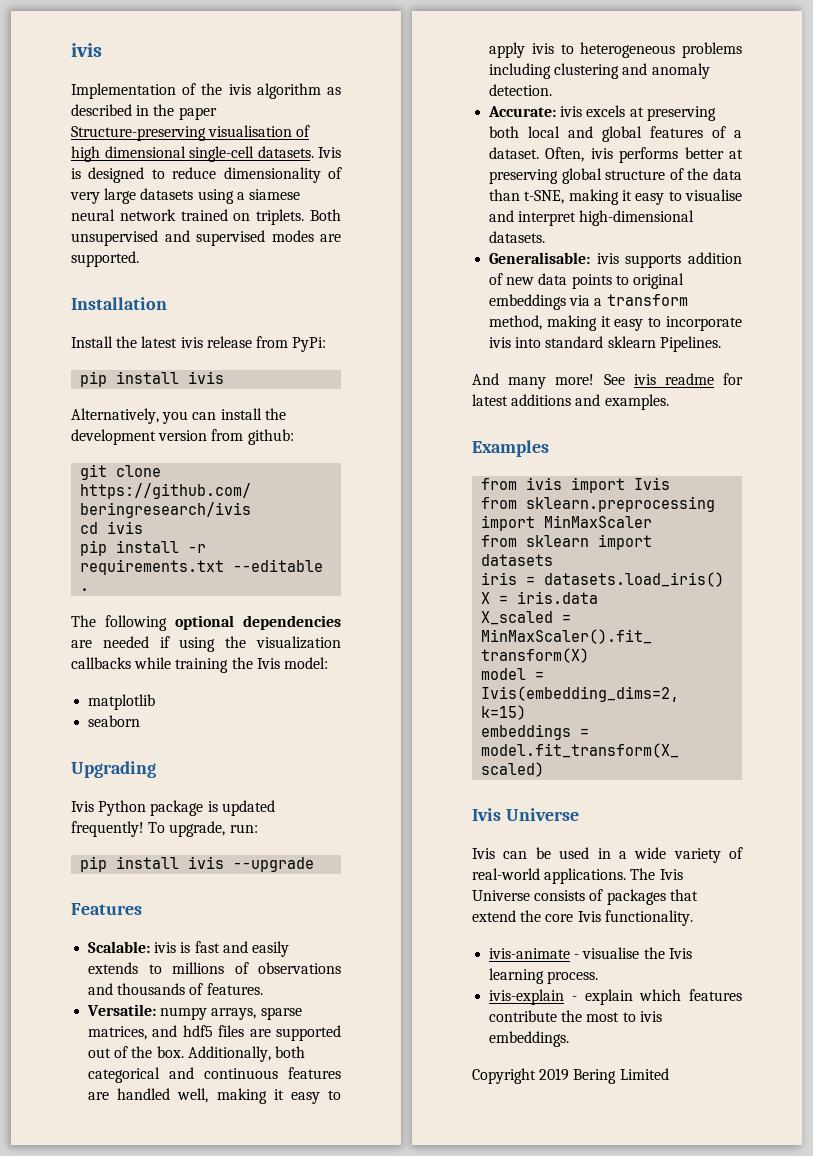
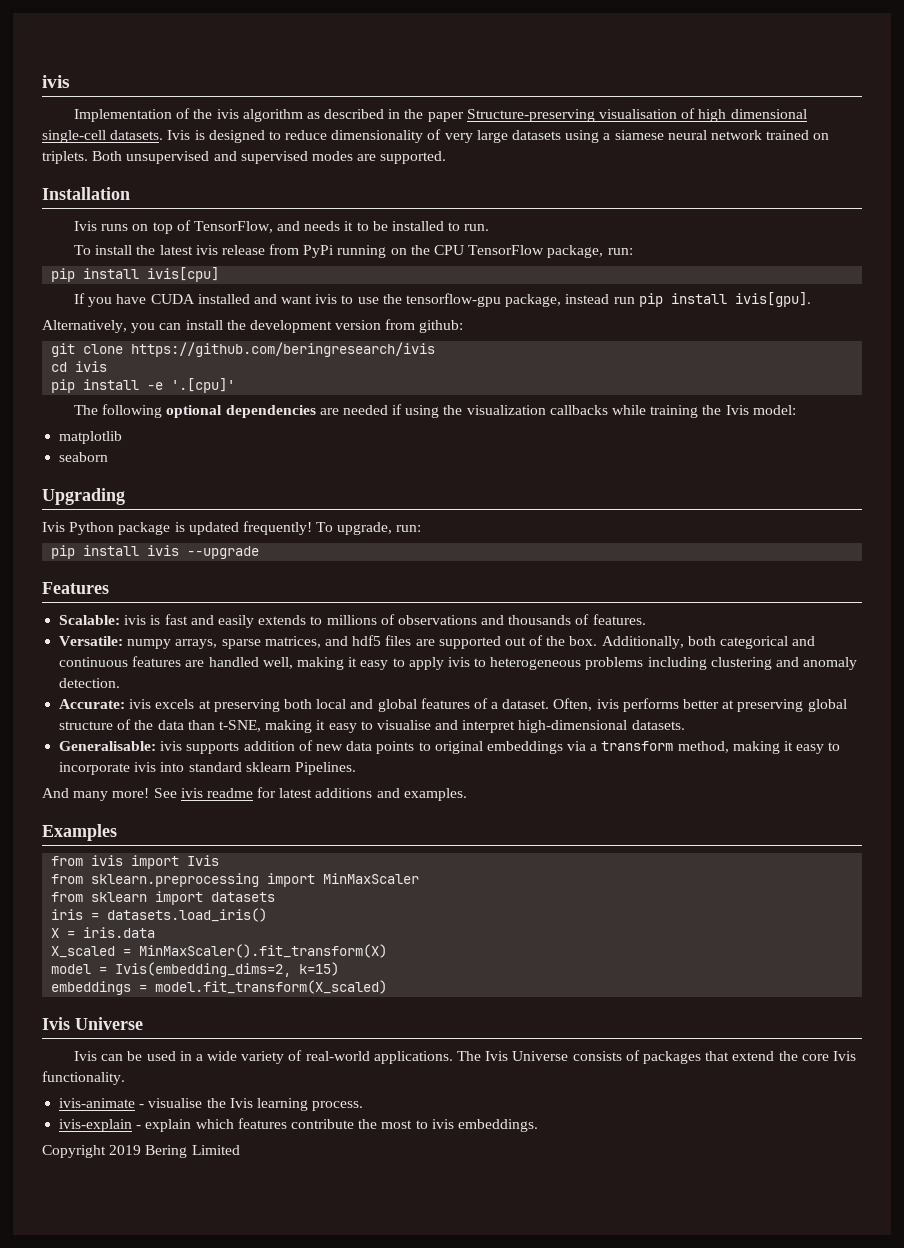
[71,336,113,348] Install -> [73,220,490,234] [73,245,133,255] Ivis runs on top of TensorFlow, and needs it to be installed to run. // To install
[292,337,327,352] [80,371,225,387] PyPi: // pip install ivis -> [303,245,633,258] [51,267,220,282] [73,292,811,307] PyPi running on the CPU TensorFlow package, run: // pip install ivis[cpu] // If you have CUDA installed and want ivis to use the tensorflow-gpu package, instead run pip install ivis[gpu].
[188,544,207,553] [80,559,324,575] [80,588,90,591] -r requirements.txt --editable . -> [147,378,236,393] -e '.[cpu]'

